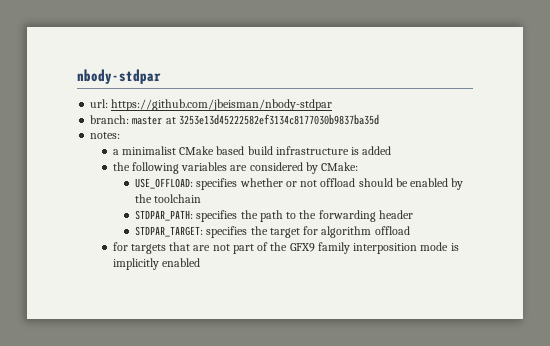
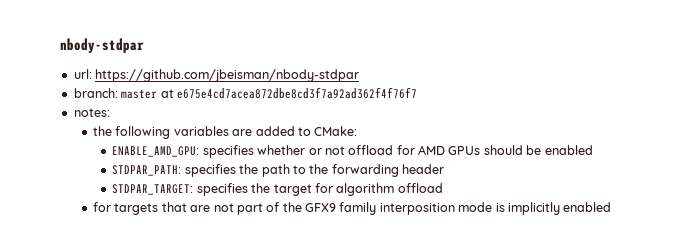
[178,114,379,125] 3253e13d45222582ef3134c8177030b9837ba35d -> [176,87,417,99] e675e4cd7acea872dbe8cd3f7a92ad362f4f76f7
[112,146,392,155] // a minimalist CMake based build infrastructure is added -> (110, 112) none
[249,162,318,174] considered by -> [255,126,311,136] added to
[135,178,194,189] USE_OFFLOAD: -> [112,146,200,157] ENABLE_AMD_GPU:
(356, 182) none -> [396,145,481,155] for AMD GPUs
[451,178,464,190] [135,194,202,203] by the toolchain -> (593, 150) none

